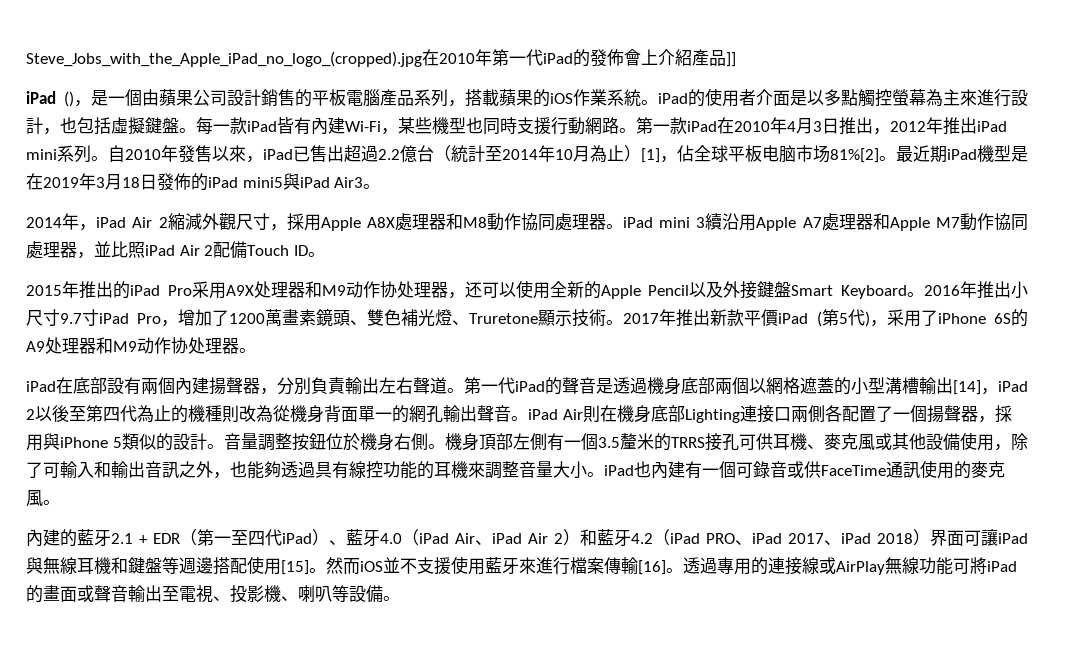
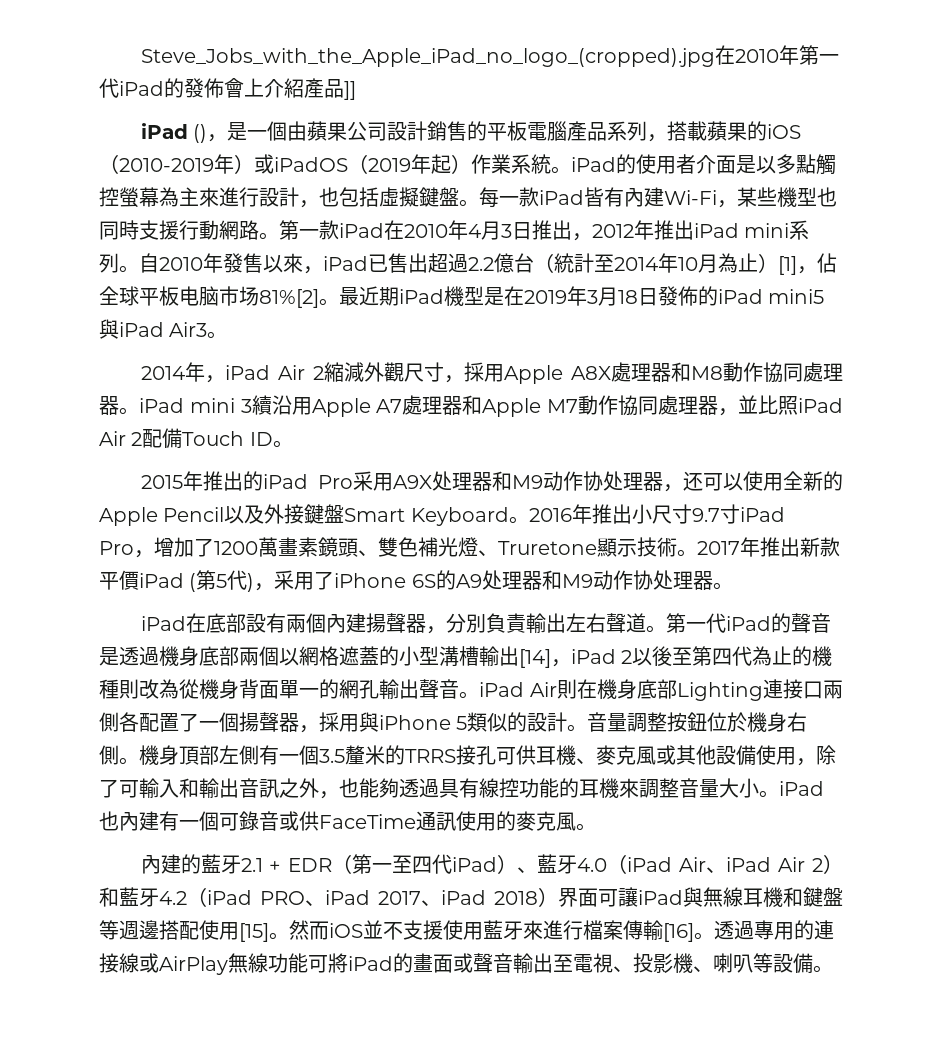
(573, 98) none -> [99,154,471,174] （2010-2019年）或iPadOS（2019年起）

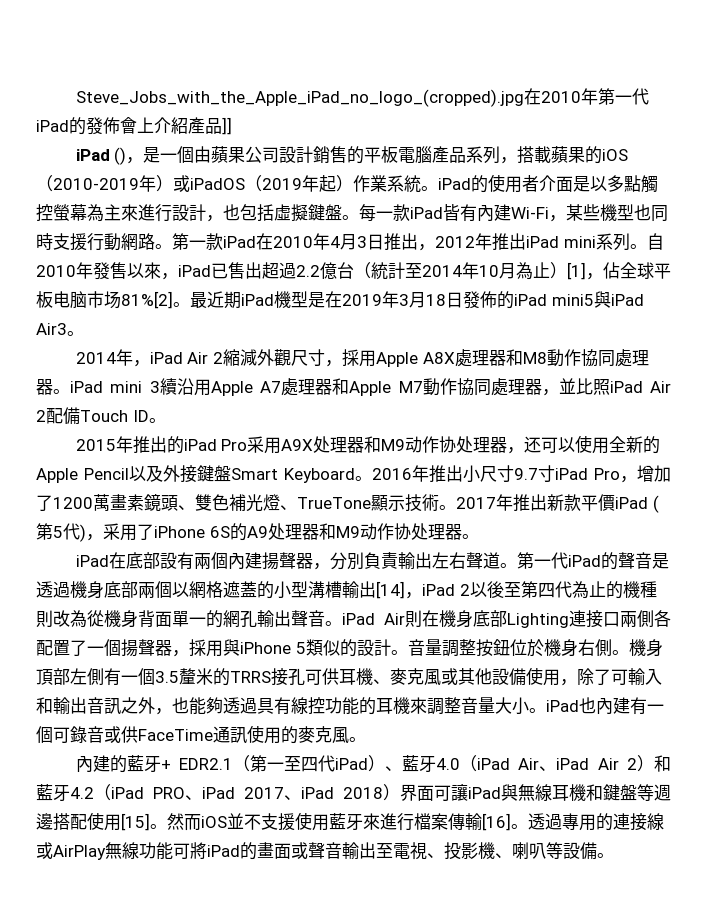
[498,541,597,555] Truretone -> [297,497,371,509] TrueTone
[240,858,333,872] 2.1 + EDR -> [160,758,234,770] + EDR2.1

